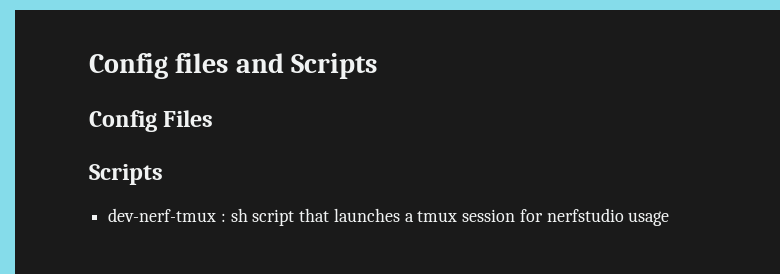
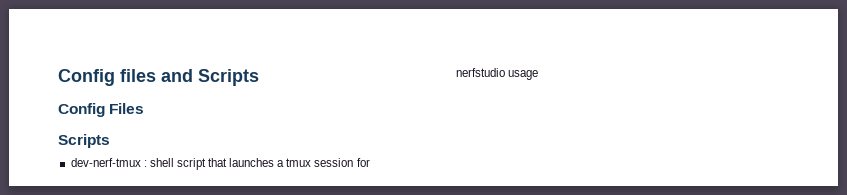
[230,208,248,222] sh -> [149,158,174,167] shell

